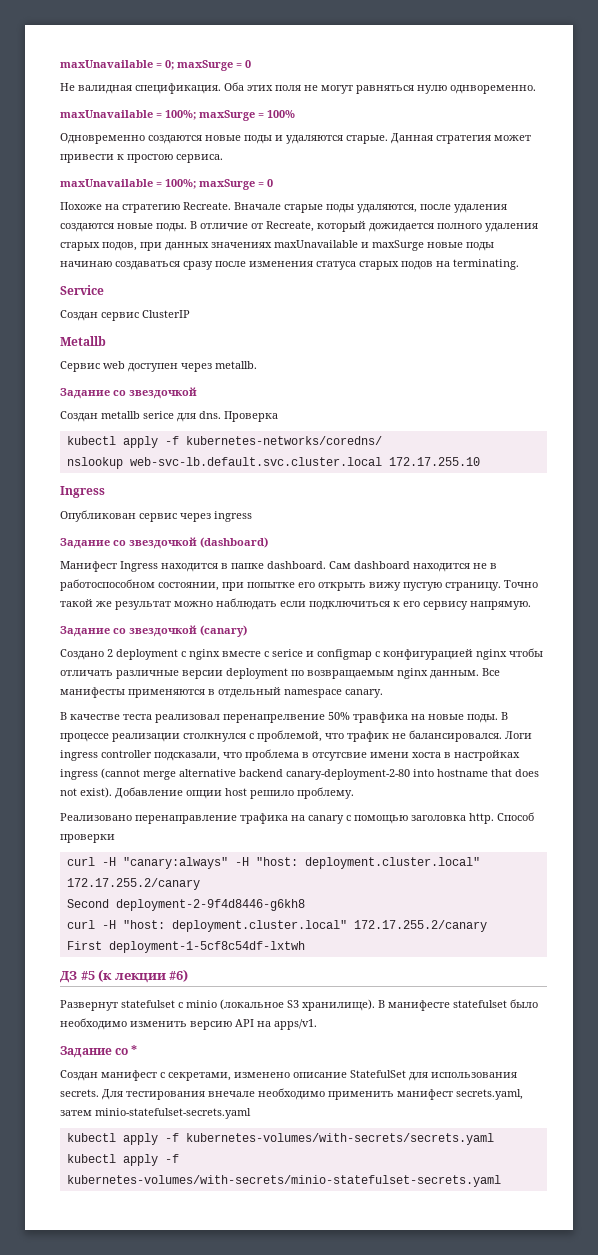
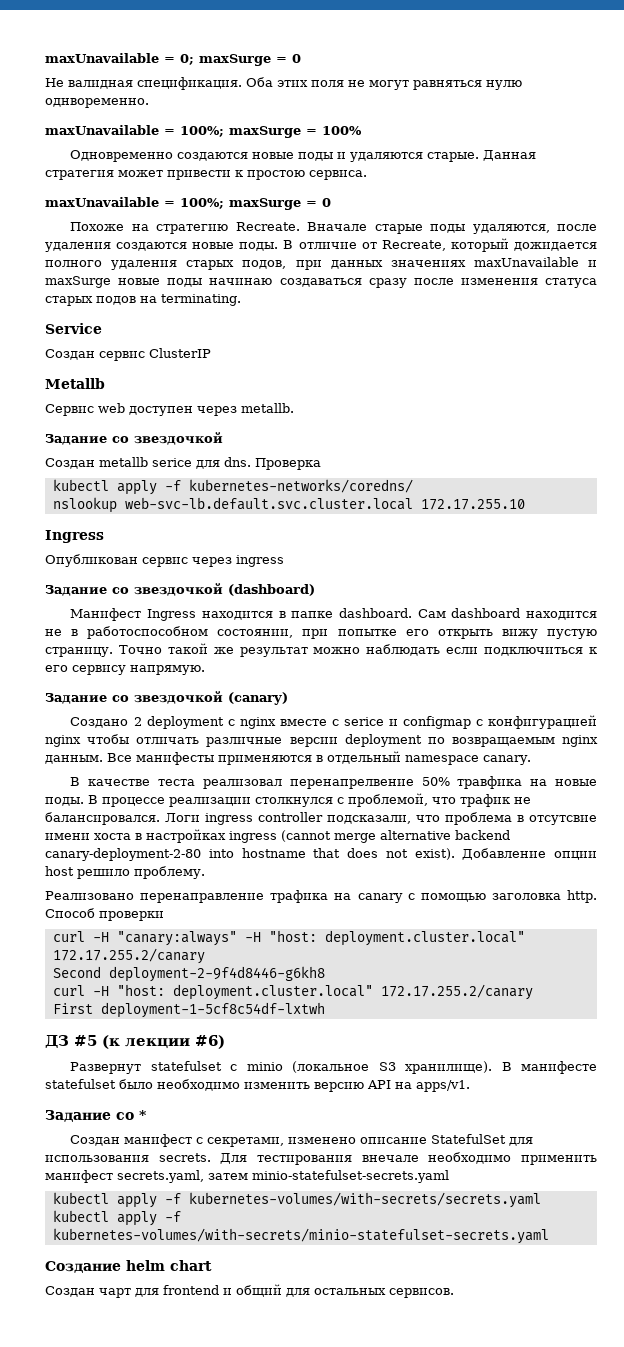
(501, 1181) none -> [45,1260,212,1273] [45,1284,454,1298] // Создание helm chart // Создан чарт для frontend и общий для остальных сервисов.

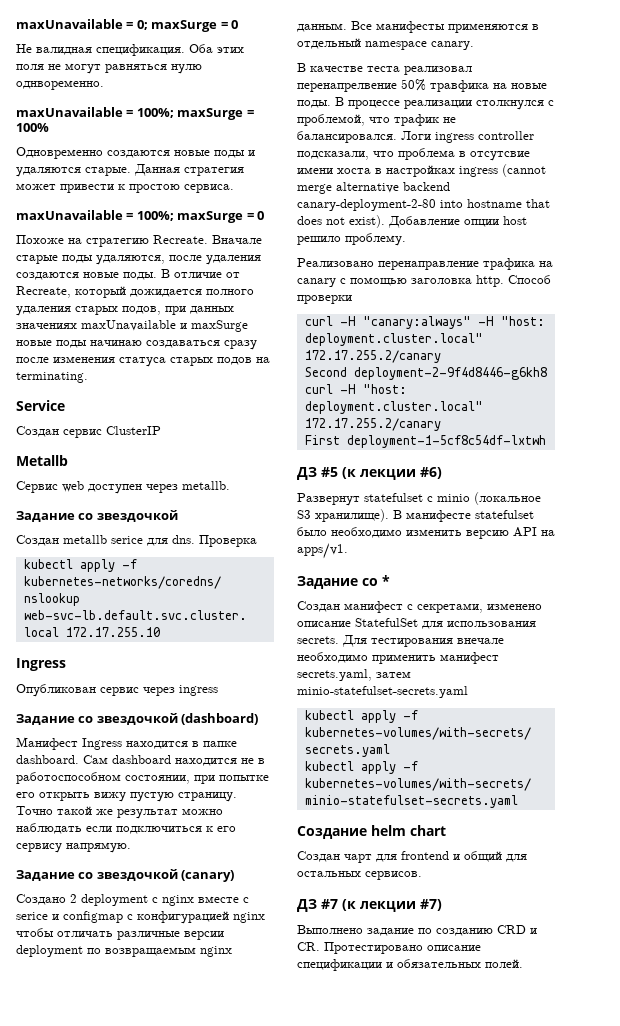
(454, 1293) none -> [297,899,442,912] [297,925,537,936] [297,942,481,954] [297,959,523,971] // ДЗ #7 (к лекции #7) // Выполнено задание по созданию CRD и CR. Протестировано описание спецификации и обязательных полей.

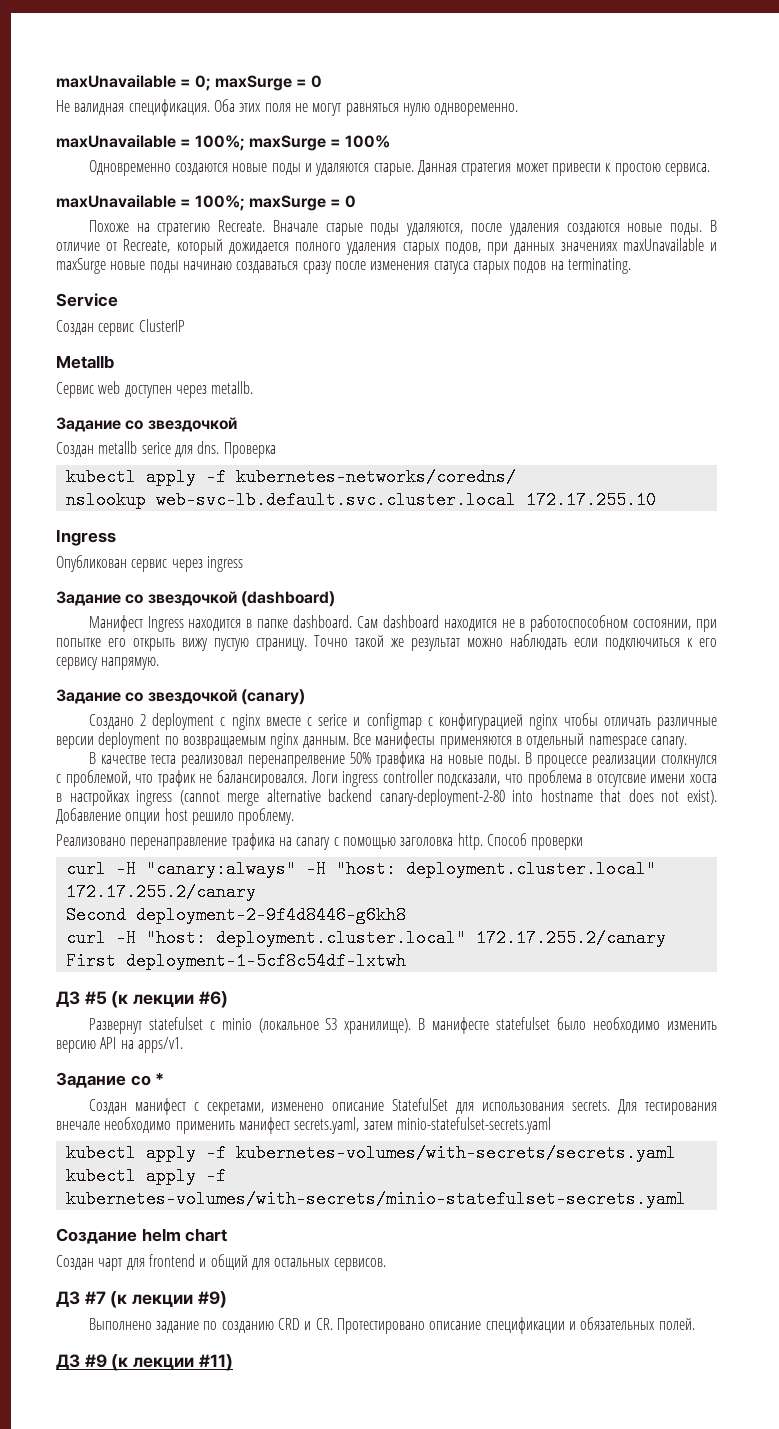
[420,899,442,911] #7) -> [197,1291,227,1308] #9)
(523, 963) none -> [56,1354,233,1371] // ДЗ #9 (к лекции #11)

